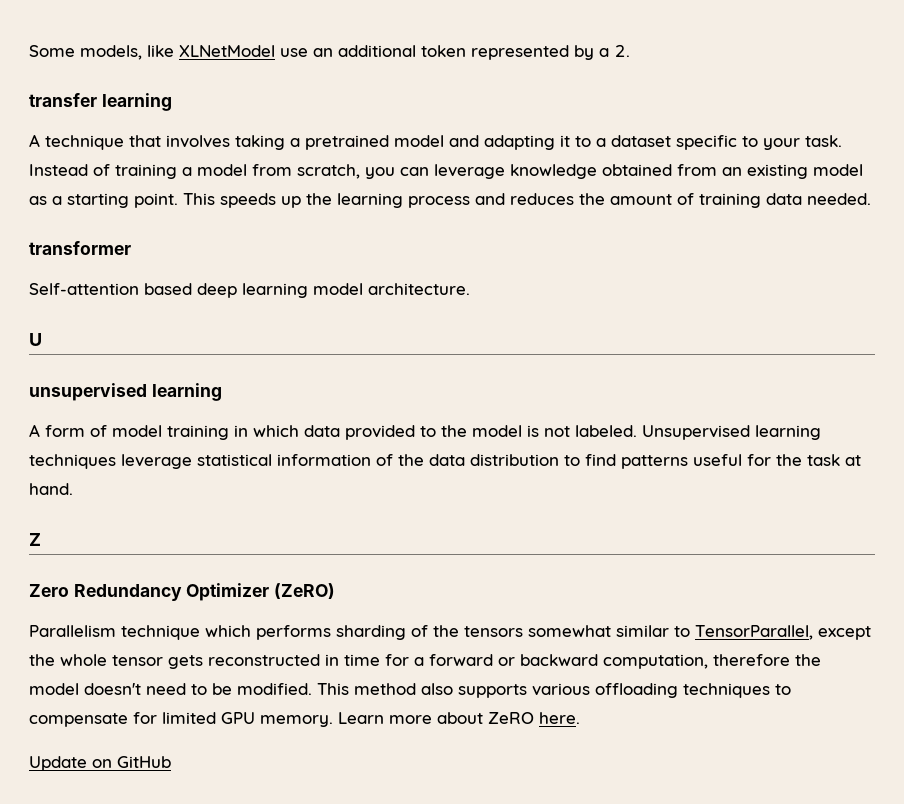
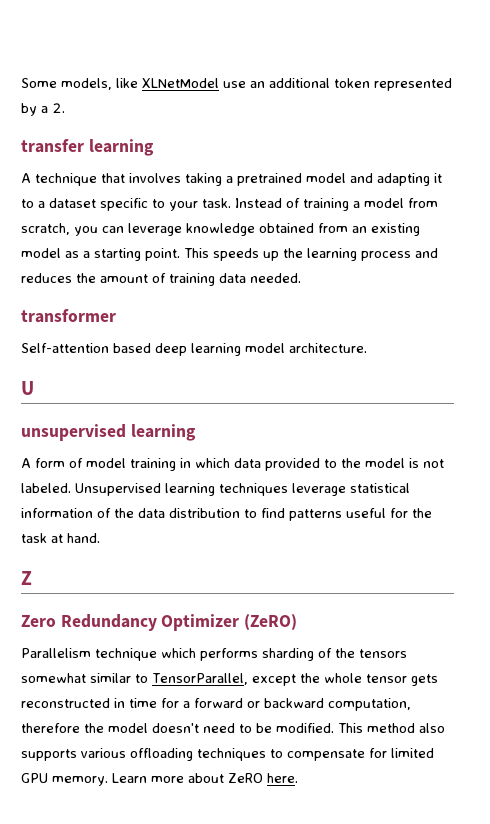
[29,756,171,771] // Update on GitHub -> (298, 778) none

